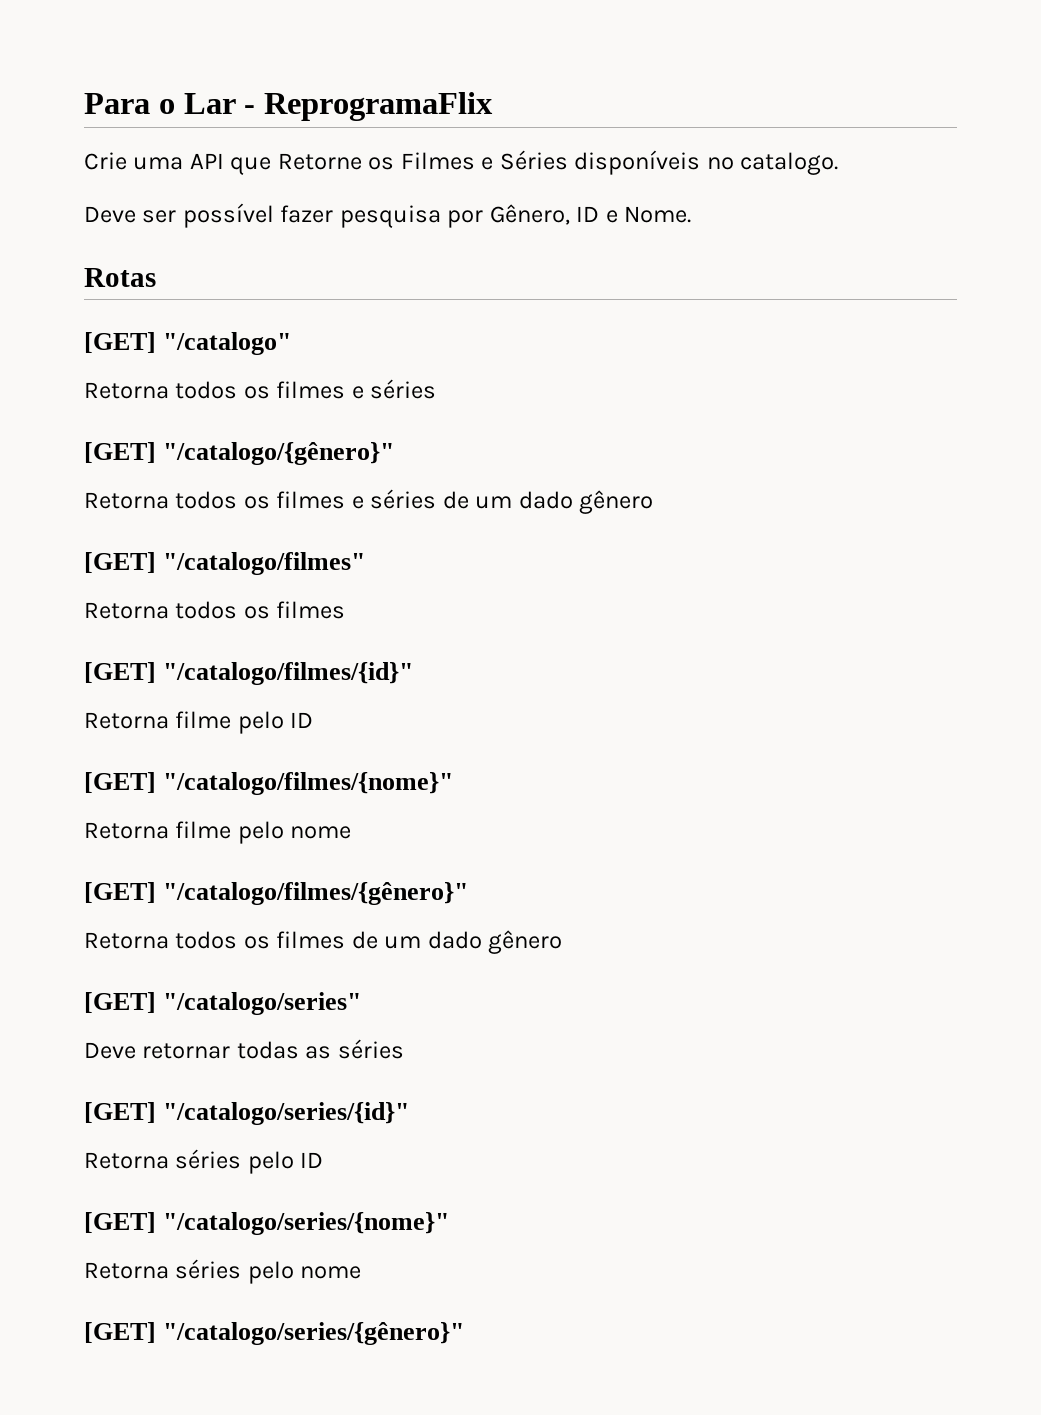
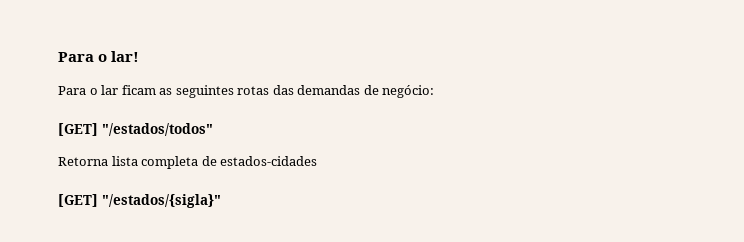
[84,92,494,121] [84,150,839,175] [84,203,692,228] [84,268,156,287] [84,332,292,355] [84,379,437,399] [84,442,395,465] [84,489,654,514] [84,552,366,575] [84,601,346,619] [84,662,414,685] [84,711,314,734] [84,772,454,795] [84,821,352,844] [84,882,469,905] [84,930,563,954] [84,992,362,1015] [84,1039,404,1059] [84,1102,410,1125] [84,1149,324,1174] [84,1212,450,1235] [84,1259,362,1284] [84,1322,465,1345] Para o Lar - ReprogramaFlix // Crie uma API que Retorne os Filmes e Séries disponíveis no catalogo. // Deve ser possível fazer pesquisa por Gênero, ID e Nome. // Rotas // [GET] "/catalogo" // Retorna todos os filmes e séries // [GET] "/catalogo/{gênero}" // Retorna todos os filmes e séries de um dado gênero // [GET] "/catalogo/filmes" // Retorna todos os filmes // [GET] "/catalogo/filmes/{id}" // Retorna filme pelo ID // [GET] "/catalogo/filmes/{nome}" // Retorna filme pelo nome // [GET] "/catalogo/filmes/{gênero}" // Retorna todos os filmes de um dado gênero // [GET] "/catalogo/series" // Deve retornar todas as séries // [GET] "/catalogo/series/{id}" // Retorna séries pelo ID // [GET] "/catalogo/series/{nome}" // Retorna séries pelo nome // [GET] "/catalogo/series/{gênero}" -> [58,51,140,62] [58,85,435,98] [58,123,213,136] [58,156,318,169] [58,194,221,208] Para o lar! // Para o lar ficam as seguintes rotas das demandas de negócio: // [GET] "/estados/todos" // Retorna lista completa de estados-cidades // [GET] "/estados/{sigla}"

